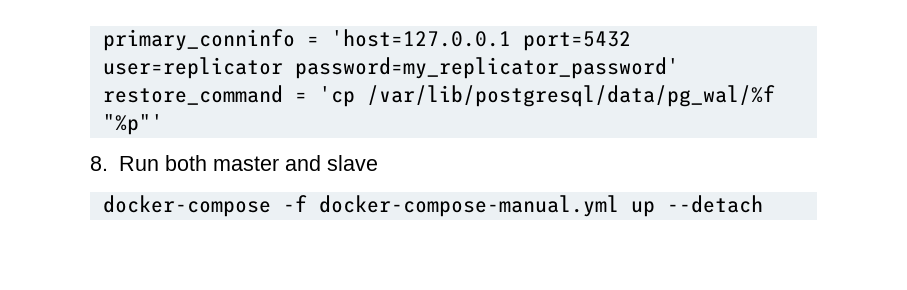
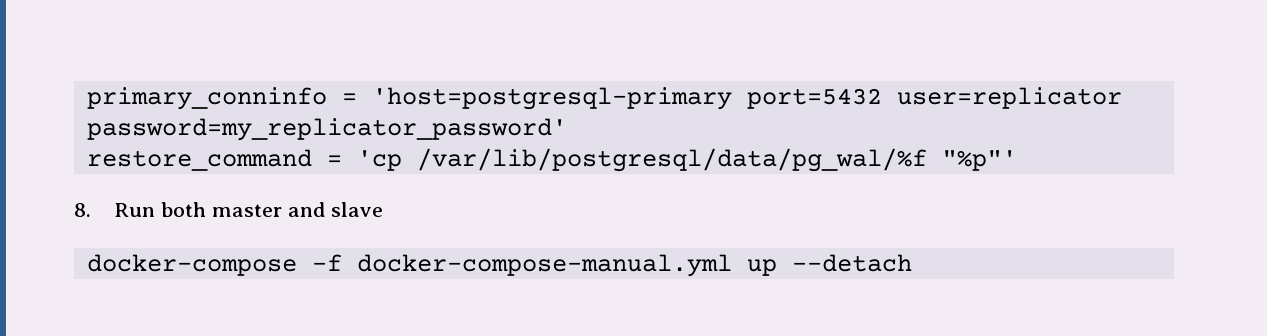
[330,29,511,47] 'host=127.0.0.1 -> [371,87,732,110] 'host=postgresql-primary

